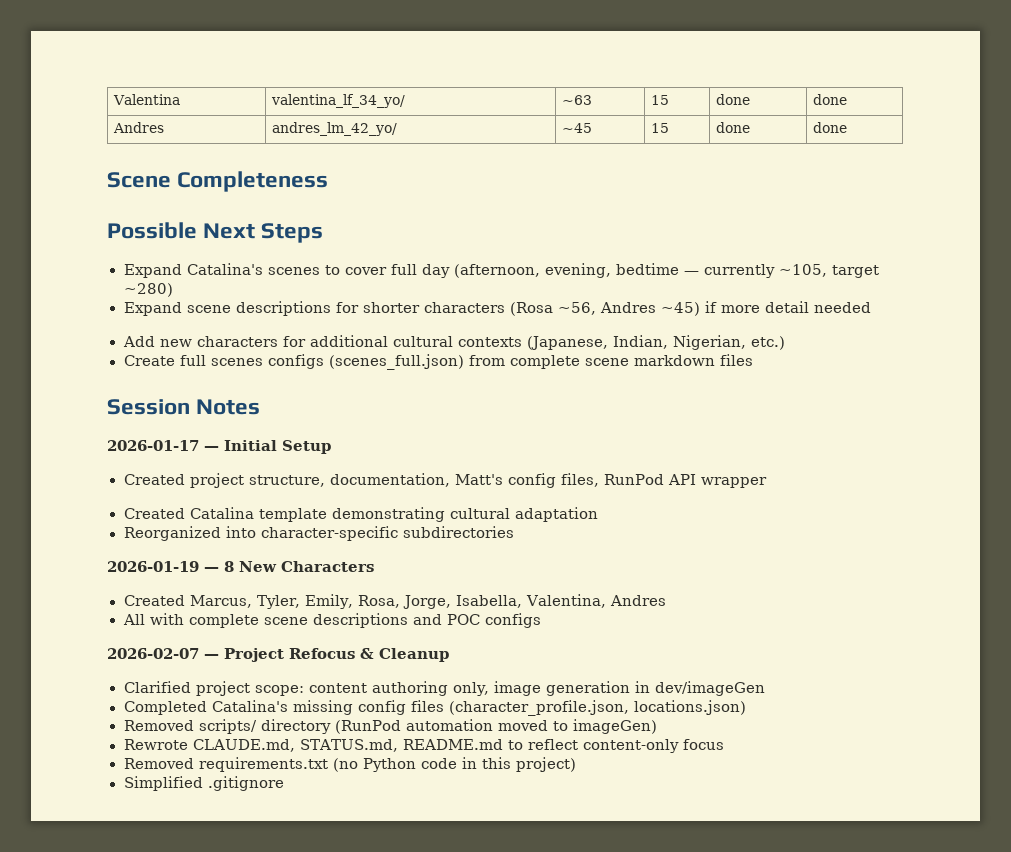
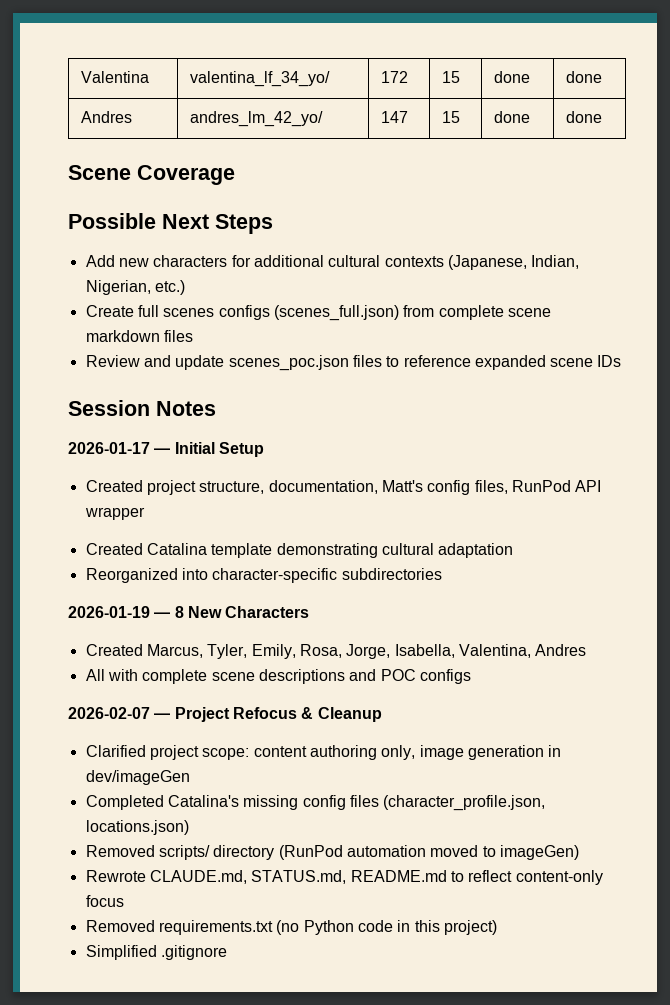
[562,95,593,105] ~63 -> [380,71,408,83] 172
[562,123,593,133] ~45 -> [380,111,408,123] 147
[177,171,329,192] Completeness -> [137,165,235,185] Coverage
[123,263,879,278] [123,283,173,297] [123,301,871,316] // Expand Catalina's scenes to cover full day (afternoon, evening, bedtime — currently ~105, target ~280) // Expand scene descriptions for shorter characters (Rosa ~56, Andres ~45) if more detail needed -> (273, 224) none
(753, 360) none -> [85,355,622,371] // Review and update scenes_poc.json files to reference expanded scene IDs

